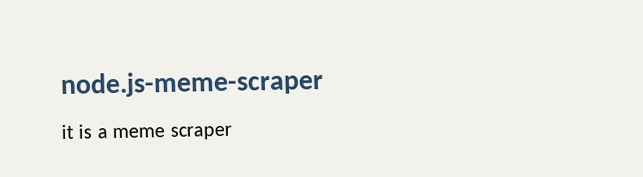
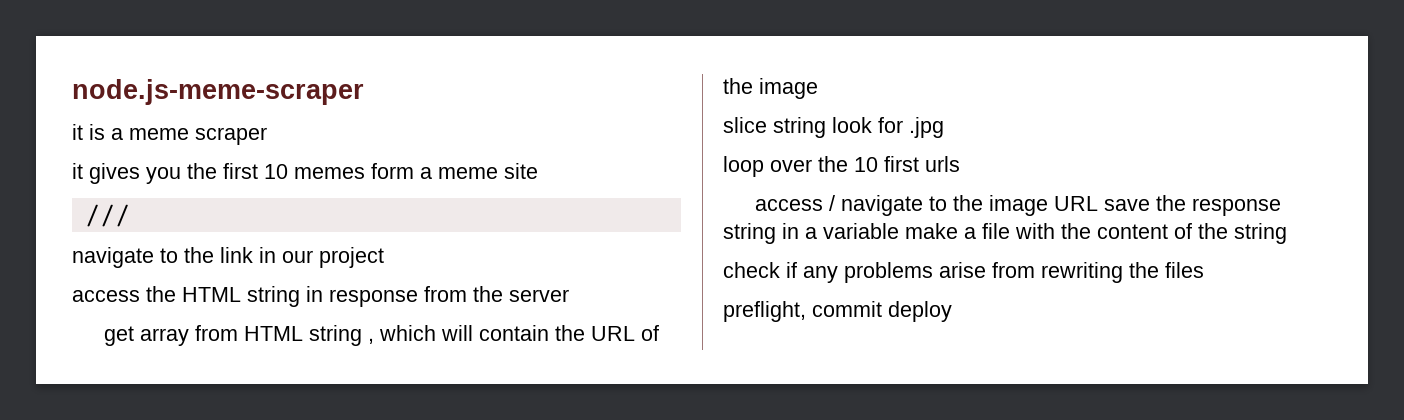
(232, 132) none -> [72,163,538,184] [84,204,130,227] [72,247,384,268] [72,286,569,307] [104,325,660,346] [723,78,818,99] [723,117,944,138] [723,156,960,177] [755,195,1282,216] [723,223,1287,244] [723,262,1204,283] [723,301,952,322] // it gives you the first 10 memes form a meme site // /// // navigate to the link in our project // access the HTML string in response from the server // get array from HTML string , which will contain the URL of the image // slice string look for .jpg // loop over the 10 first urls // access / navigate to the image URL save the response string in a variable make a file with the content of the string // check if any problems arise from rewriting the files // preflight, commit deploy

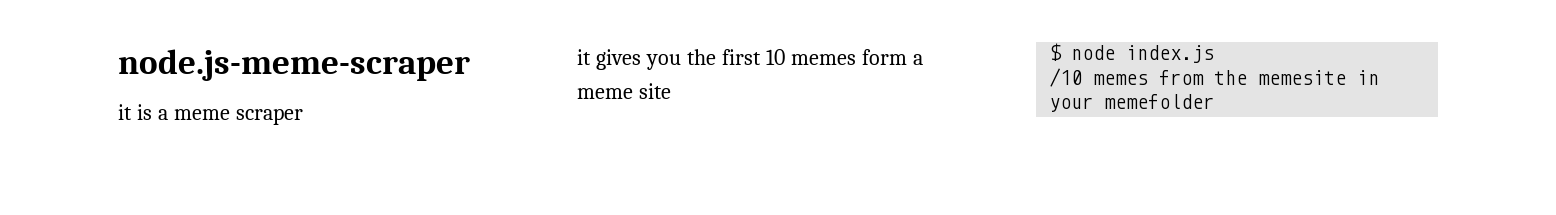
[84,204,130,227] [72,247,384,268] [72,286,569,307] [104,325,660,346] [723,78,818,99] [723,117,944,138] [723,156,960,177] [755,195,1282,216] [723,223,1287,244] [723,262,1204,283] [723,301,952,322] /// // navigate to the link in our project // access the HTML string in response from the server // get array from HTML string , which will contain the URL of the image // slice string look for .jpg // loop over the 10 first urls // access / navigate to the image URL save the response string in a variable make a file with the content of the string // check if any problems arise from rewriting the files // preflight, commit deploy -> [1049,43,1215,63] [1049,68,1380,87] [1049,94,1215,112] $ node index.js // /10 memes from the memesite in your memefolder

